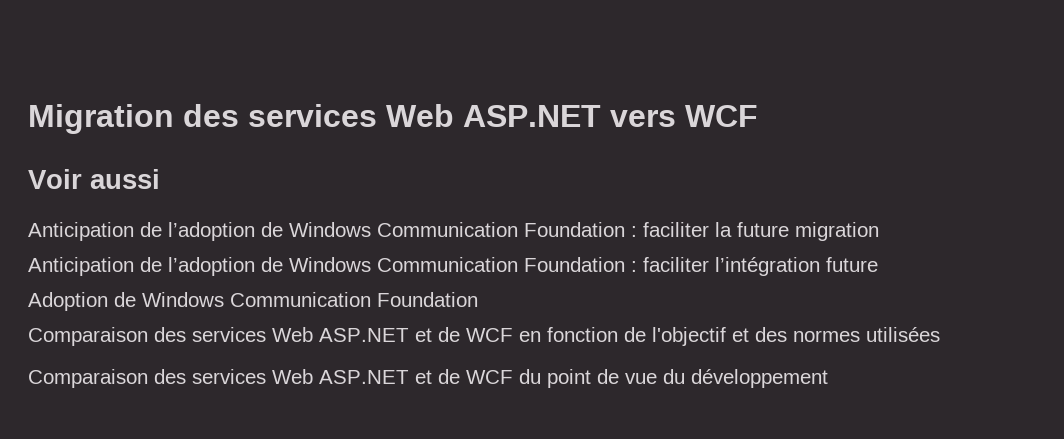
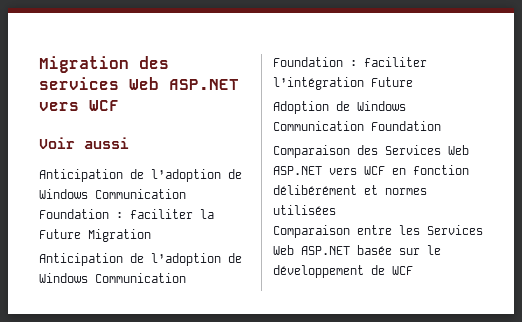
[737,222,879,241] future migration -> [39,229,151,242] Future Migration
[826,257,878,272] future -> [371,77,413,87] Future
[192,327,460,342] services Web ASP.NET et de -> [385,145,469,155] [273,166,357,175] Services Web ASP.NET vers
[624,327,787,346] de l'objectif et des -> [273,185,378,195] délibérément et
[154,369,828,388] des services Web ASP.NET et de WCF du point de vue du développement -> [357,225,483,235] [273,245,441,255] [273,265,413,278] entre les Services Web ASP.NET basée sur le développement de WCF

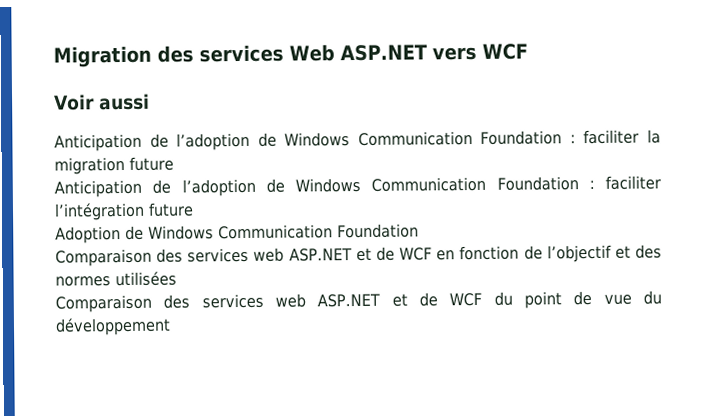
[39,229,151,242] Future Migration -> [54,156,174,175] migration future
[371,77,413,87] Future -> [148,202,194,217] future
[385,145,469,155] [273,165,469,175] [273,185,427,195] [273,205,336,215] [273,225,483,238] [273,245,441,255] [273,265,413,278] Services Web ASP.NET vers WCF en fonction délibérément et normes utilisées // Comparaison entre les Services Web ASP.NET basée sur le développement de WCF -> [187,244,662,263] [55,271,177,287] [55,290,662,313] [55,317,171,336] services web ASP.NET et de WCF en fonction de l’objectif et des normes utilisées // Comparaison des services web ASP.NET et de WCF du point de vue du développement

